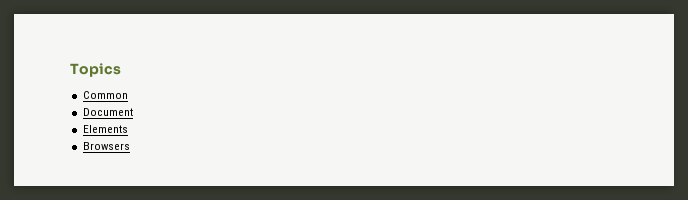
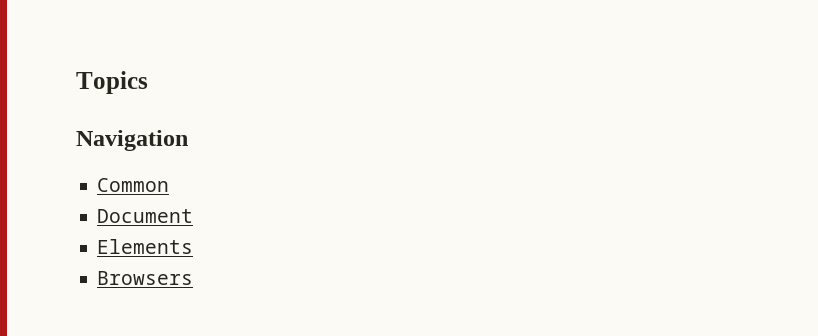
(121, 70) none -> [76,130,188,151] // Navigation

